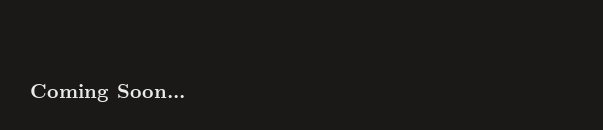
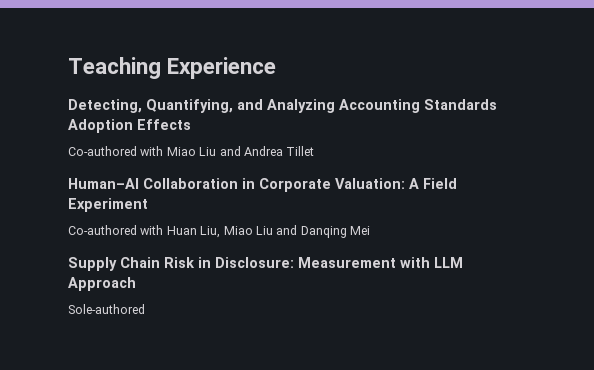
[30,84,185,102] Coming Soon... -> [68,57,277,79] [68,99,497,113] [68,119,191,133] [68,146,315,156] [68,178,457,192] [68,198,148,212] [68,225,370,238] [68,257,463,271] [68,277,136,291] [68,304,145,314] Teaching Experience // Detecting, Quantifying, and Analyzing Accounting Standards Adoption Effects // Co-authored with Miao Liu and Andrea Tillet // Human–AI Collaboration in Corporate Valuation: A Field Experiment // Co-authored with Huan Liu, Miao Liu and Danqing Mei // Supply Chain Risk in Disclosure: Measurement with LLM Approach // Sole-authored

